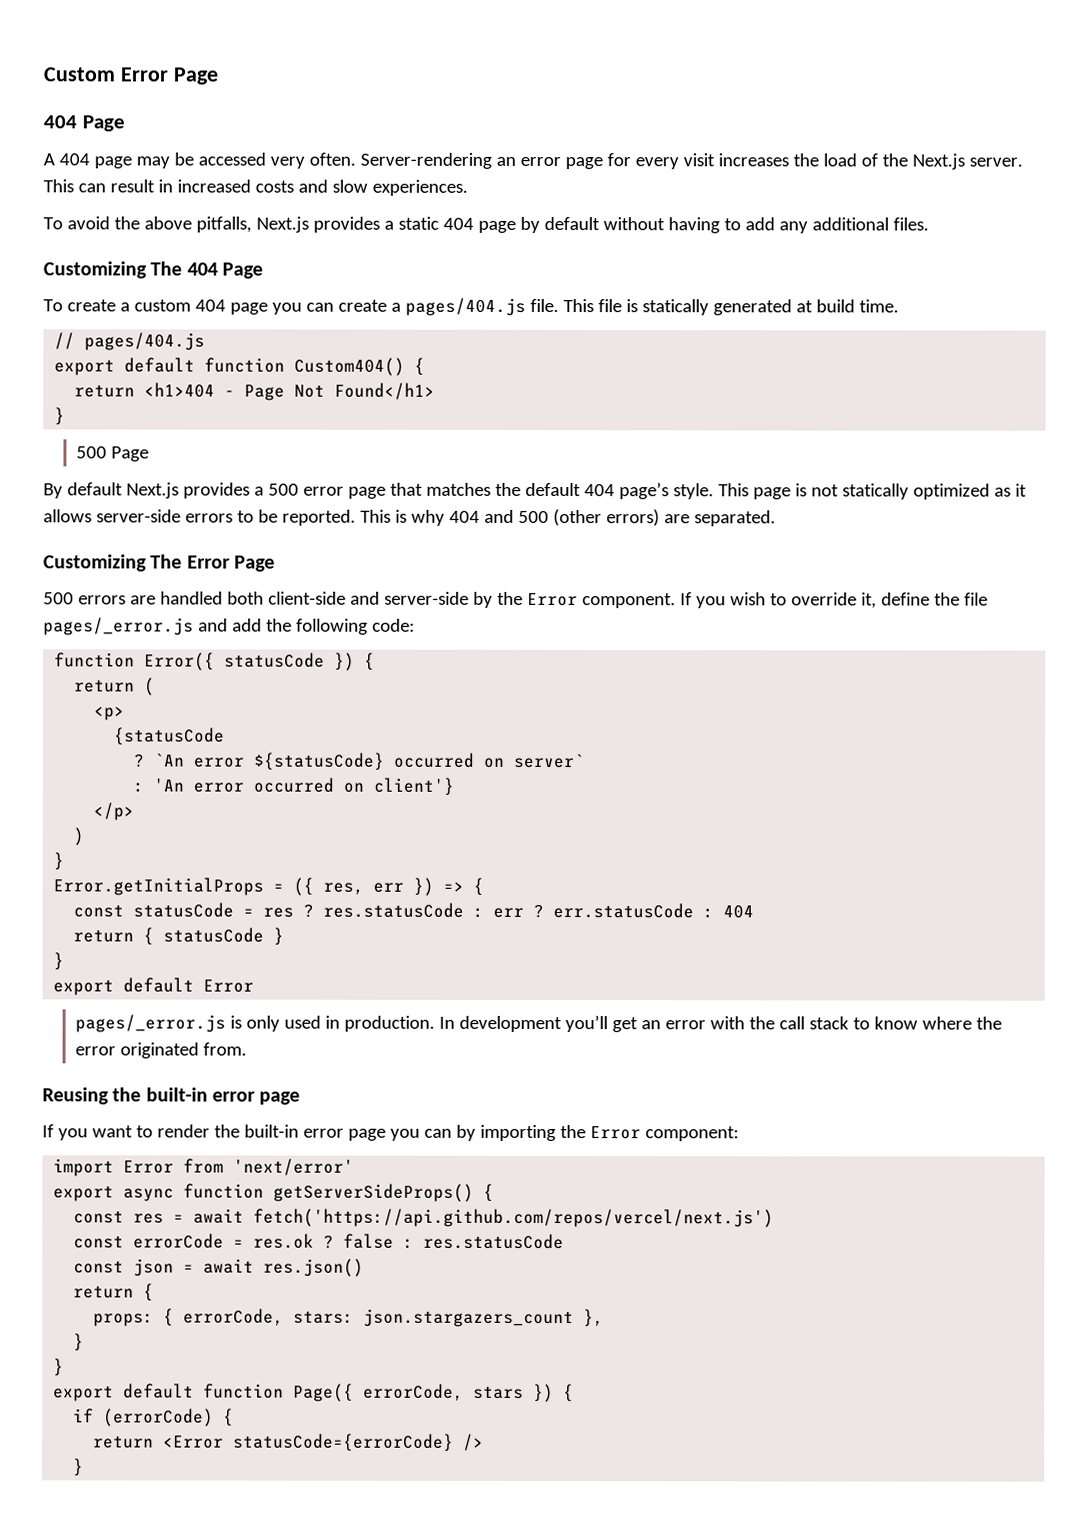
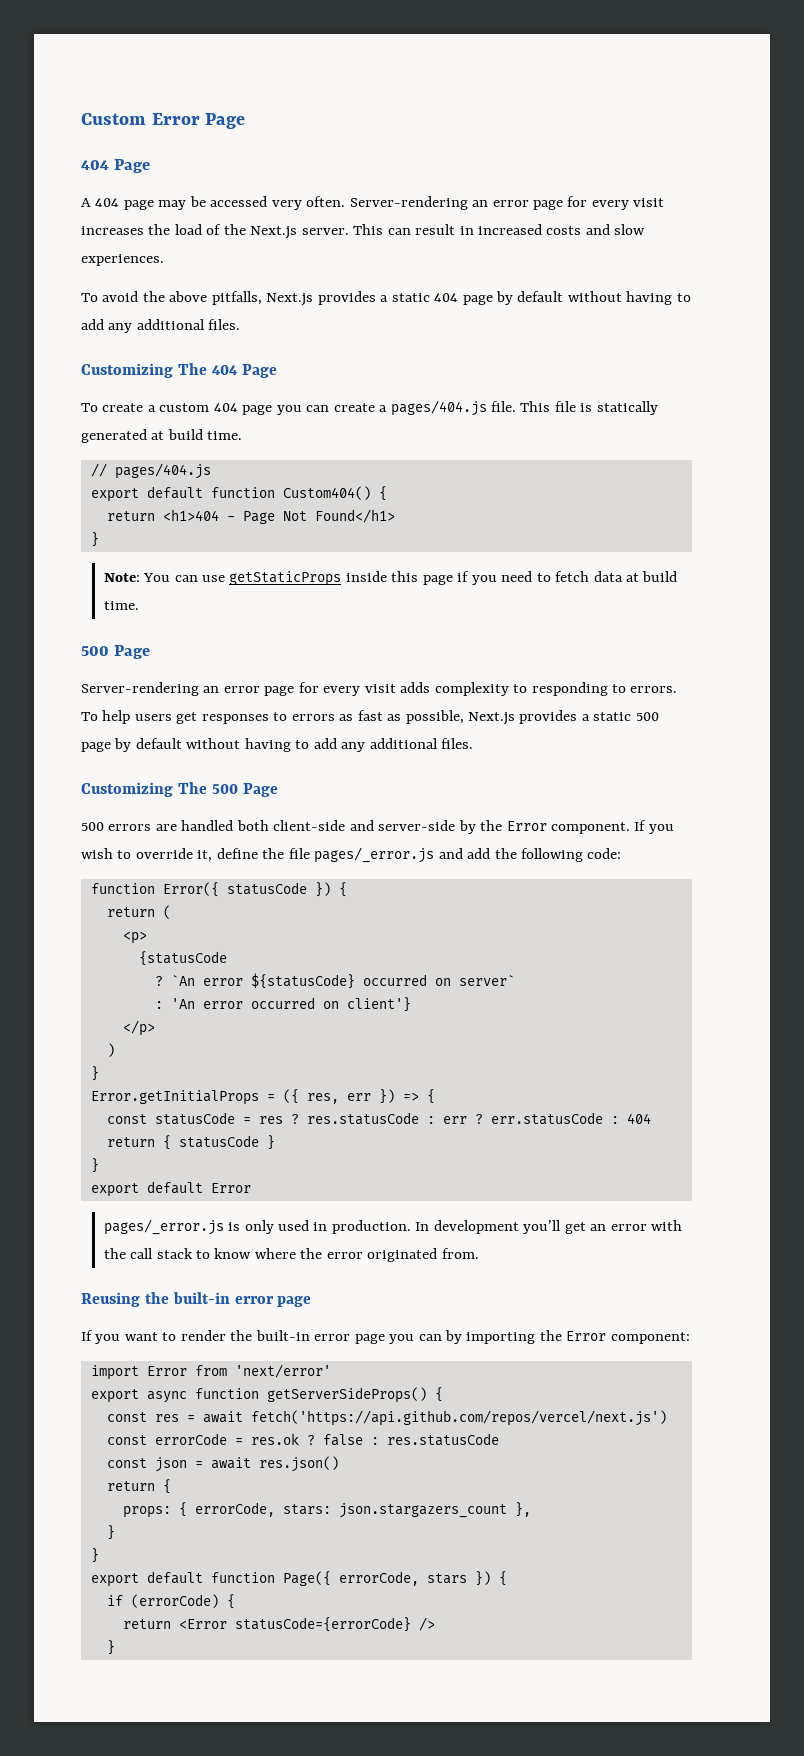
[76,446,150,462] [43,482,1027,500] [43,509,776,527] [43,554,230,572] 500 Page // By default Next.js provides a 500 error page that matches the default 404 page’s style. This page is not statically optimized as it allows server-side errors to be reported. This is why 404 and 500 (other errors) are separated. // Customizing The Error -> [103,571,678,586] [103,601,139,610] [81,645,151,659] [81,682,678,696] [81,710,659,725] [81,738,474,752] [81,782,238,797] Note: You can use getStaticProps inside this page if you need to fetch data at build time. // 500 Page // Server-rendering an error page for every visit adds complexity to responding to errors. To help users get responses to errors as fast as possible, Next.js provides a static 500 page by default without having to add any additional files. // Customizing The 500

